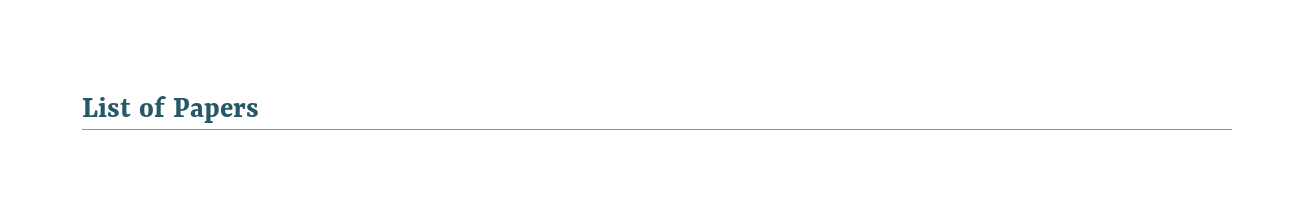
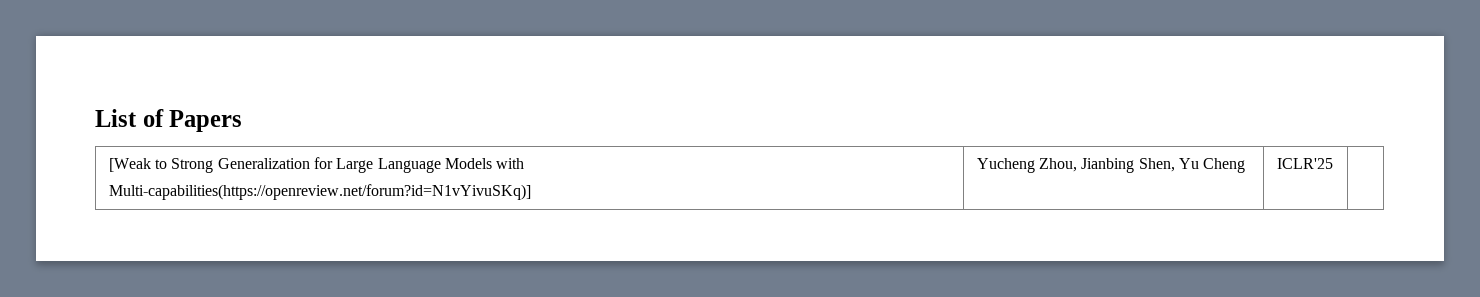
(260, 110) none -> [108,157,525,173] [108,184,531,200] [976,158,1246,173] [1276,158,1333,169] // [Weak to Strong Generalization for Large Language Models with Multi-capabilities(https://openreview.net/forum?id=N1vYivuSKq)] | Yucheng Zhou, Jianbing Shen, Yu Cheng | ICLR'25 |

